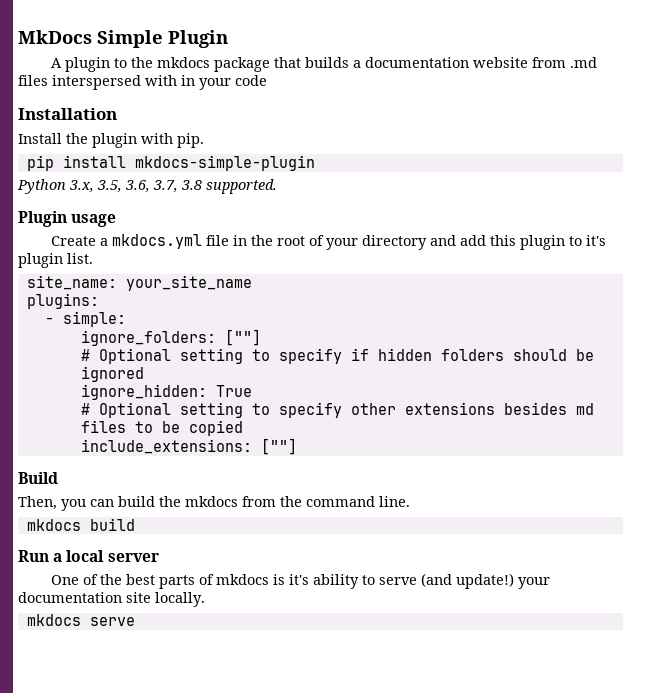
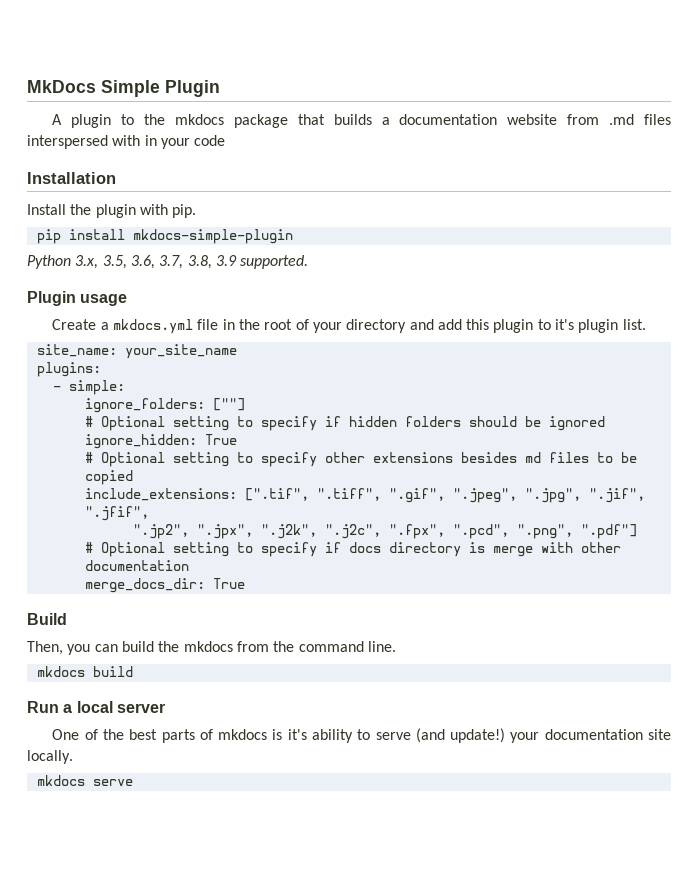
[181,180,202,190] 3.8 -> [187,255,237,269] 3.8, 3.9
[260,438,297,455] [""] -> [244,488,645,503] [84,506,149,521] [132,524,637,539] [84,542,621,557] [84,560,189,571] [84,578,245,593] [".tif", ".tiff", ".gif", ".jpeg", ".jpg", ".jif", ".jfif", // ".jp2", ".jpx", ".j2k", ".j2c", ".fpx", ".pcd", ".png", ".pdf"] // # Optional setting to specify if docs directory is merge with other documentation // merge_docs_dir: True

